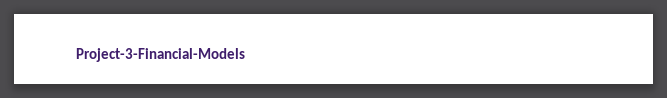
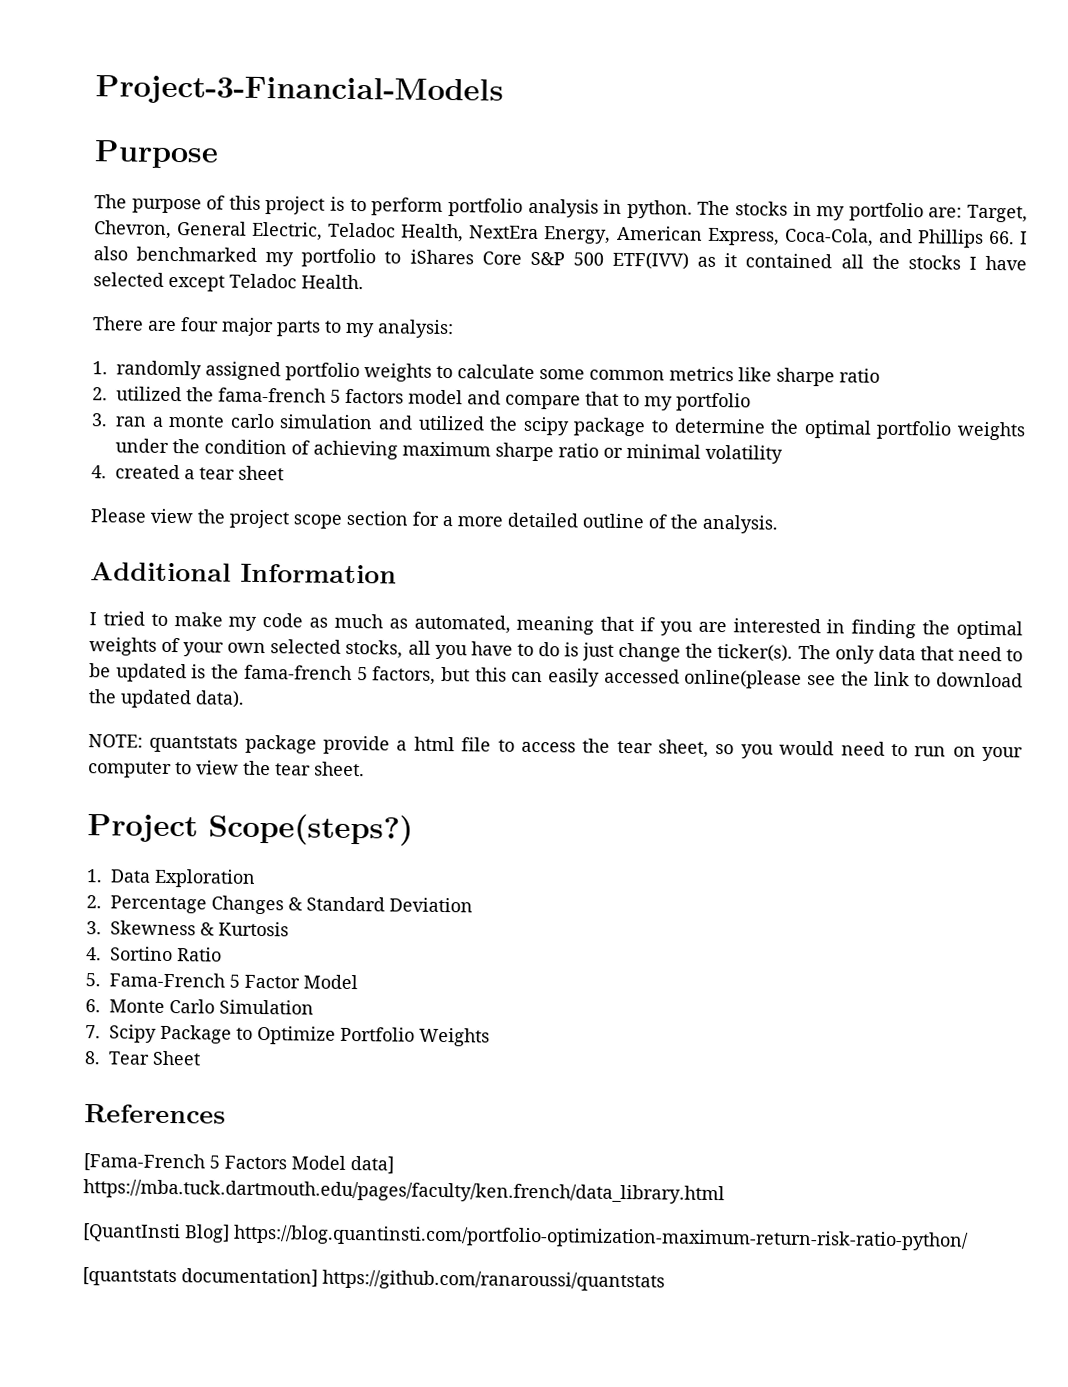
(245, 55) none -> [94,140,219,169] [94,194,1028,223] [93,220,1029,248] [93,246,1028,271] [93,272,364,292] [92,316,454,339] [92,360,880,387] [92,386,751,412] [91,413,1027,441] [115,438,783,464] [91,464,284,481] [90,508,778,534] [90,562,397,584] [89,611,1024,640] [89,637,1023,664] [89,663,1024,689] [88,689,245,709] [88,734,1023,762] [88,760,365,779] [87,813,413,846] [86,868,256,888] [86,895,473,915] [86,920,289,937] [86,946,222,962] [85,972,358,990] [85,999,314,1015] [85,1024,490,1047] [84,1050,201,1066] [84,1104,226,1124] [83,1153,394,1174] [83,1179,725,1205] [82,1223,969,1251] [82,1267,665,1292] // Purpose // The purpose of this project is to perform portfolio analysis in python. The stocks in my portfolio are: Target, Chevron, General Electric, Teladoc Health, NextEra Energy, American Express, Coca-Cola, and Phillips 66. I also benchmarked my portfolio to iShares Core S&P 500 ETF(IVV) as it contained all the stocks I have selected except Teladoc Health. // There are four major parts to my analysis: // 1. randomly assigned portfolio weights to calculate some common metrics like sharpe ratio // 2. utilized the fama-french 5 factors model and compare that to my portfolio // 3. ran a monte carlo simulation and utilized the scipy package to determine the optimal portfolio weights under the condition of achieving maximum sharpe ratio or minimal volatility // 4. created a tear sheet // Please view the project scope section for a more detailed outline of the analysis. // Additional Information // I tried to make my code as much as automated, meaning that if you are interested in finding the optimal weights of your own selected stocks, all you have to do is just change the ticker(s). The only data that need to be updated is the fama-french 5 factors, but this can easily accessed online(please see the link to download the updated data). // NOTE: quantstats package provide a html file to access the tear sheet, so you would need to run on your computer to view the tear sheet. // Project Scope(steps?) // 1. Data Exploration // 2. Percentage Changes & Standard Deviation // 3. Skewness & Kurtosis // 4. Sortino Ratio // 5. Fama-French 5 Factor Model // 6. Monte Carlo Simulation // 7. Scipy Package to Optimize Portfolio Weights // 8. Tear Sheet // References // [Fama-French 5 Factors Model data] https://mba.tuck.dartmouth.edu/pages/faculty/ken.french/data_library.html // [QuantInsti Blog] https://blog.quantinsti.com/portfolio-optimization-maximum-return-risk-ratio-python/ // [quantstats documentation] https://github.com/ranaroussi/quantstats

